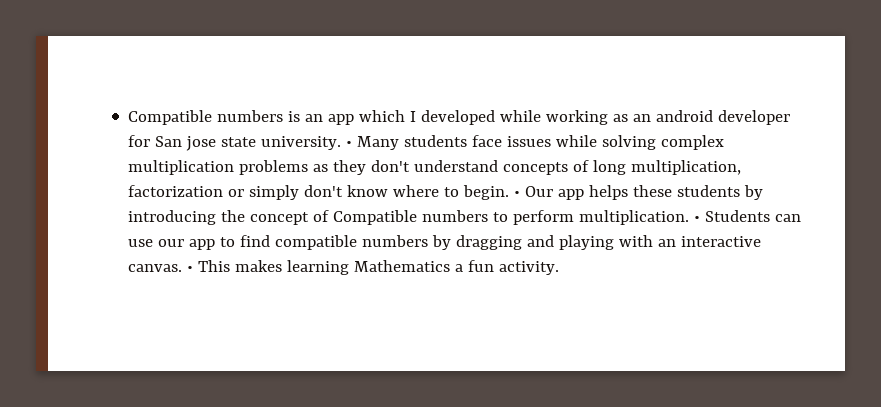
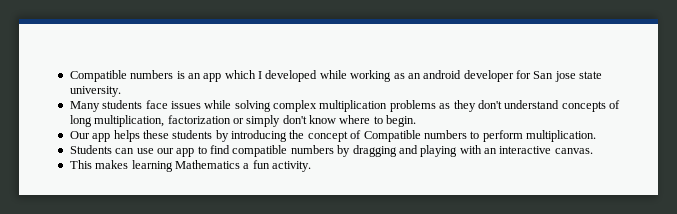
[346,141,353,147] • -> (121, 91) //
[514,191,521,197] • -> (417, 121) //
[694,216,701,222] • -> (596, 136) //
[187,266,194,272] • -> (593, 151) //

